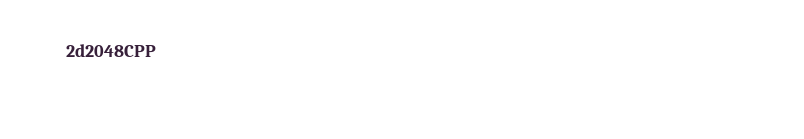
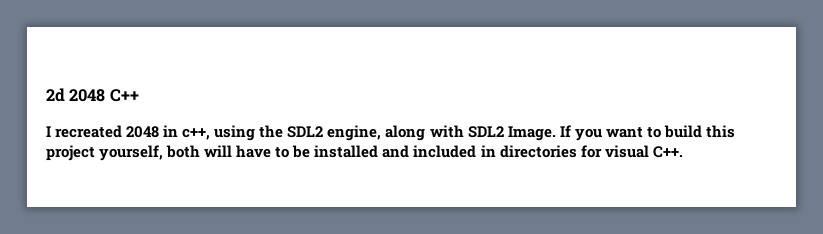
[66,44,156,57] 2d2048CPP -> [46,88,139,102] [46,125,735,141] [46,145,683,161] 2d 2048 C++ // I recreated 2048 in c++, using the SDL2 engine, along with SDL2 Image. If you want to build this project yourself, both will have to be installed and included in directories for visual C++.

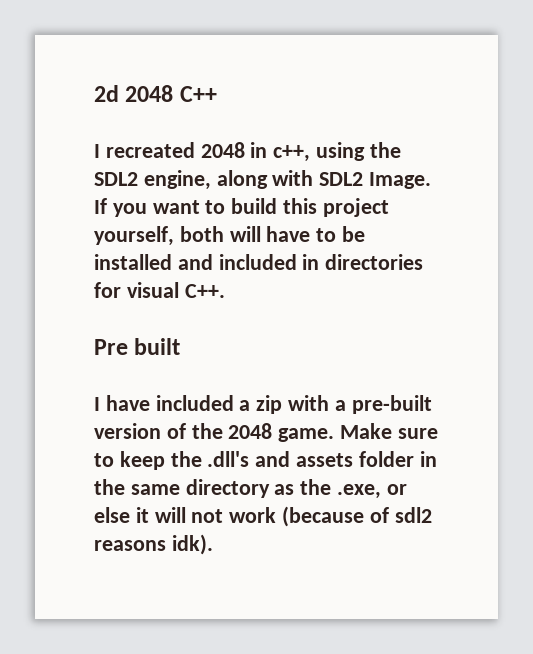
(683, 152) none -> [94,338,181,355] [94,395,432,414] [94,423,438,442] [94,451,437,470] [94,479,407,499] [94,506,432,527] [94,534,213,555] // Pre built // I have included a zip with a pre-built version of the 2048 game. Make sure to keep the .dll's and assets folder in the same directory as the .exe, or else it will not work (because of sdl2 reasons idk).

